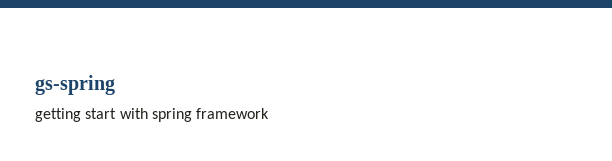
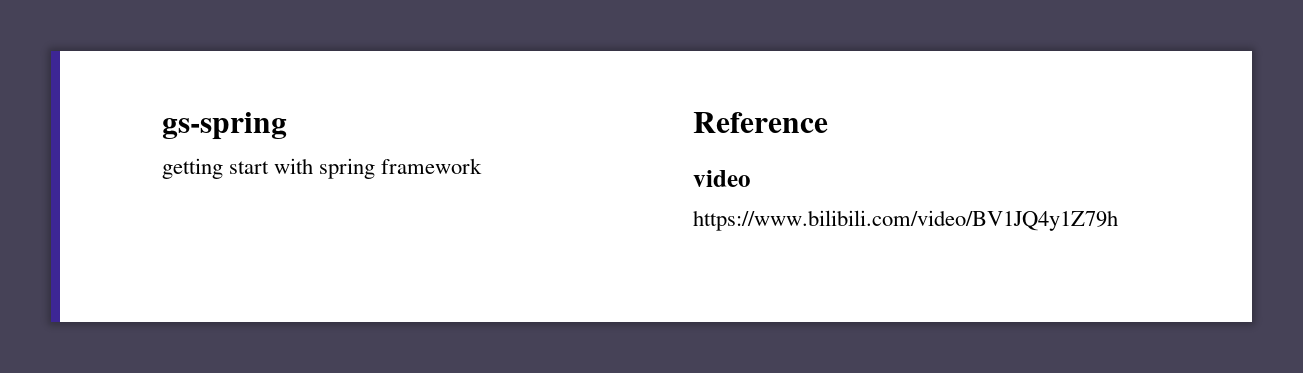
(270, 113) none -> [693,112,828,133] [693,170,751,187] [693,210,1118,231] // Reference // video // https://www.bilibili.com/video/BV1JQ4y1Z79h

